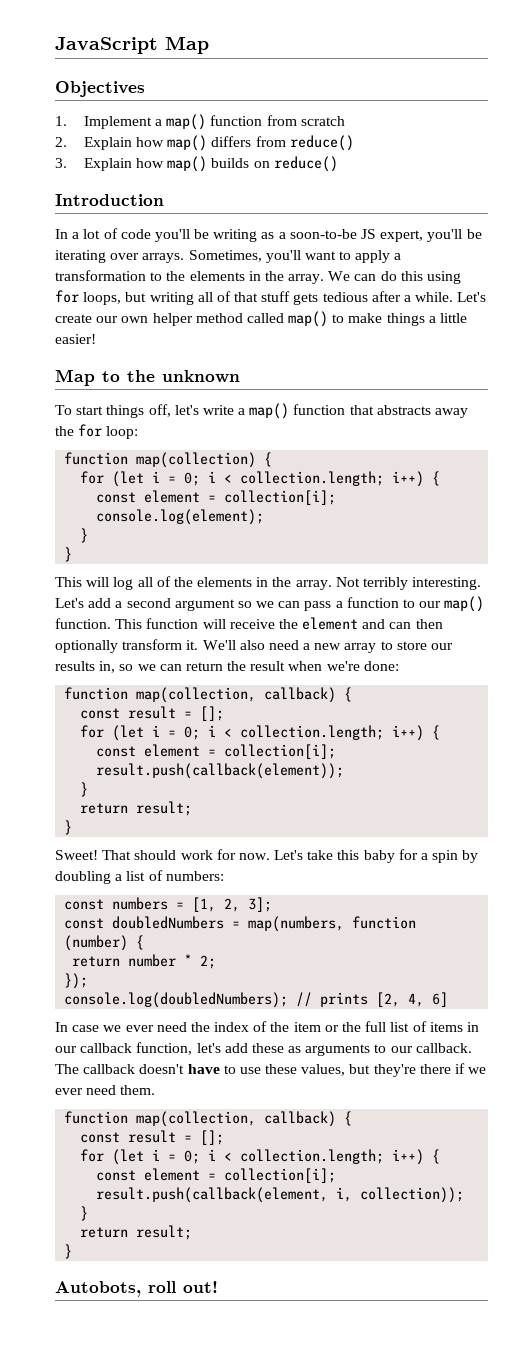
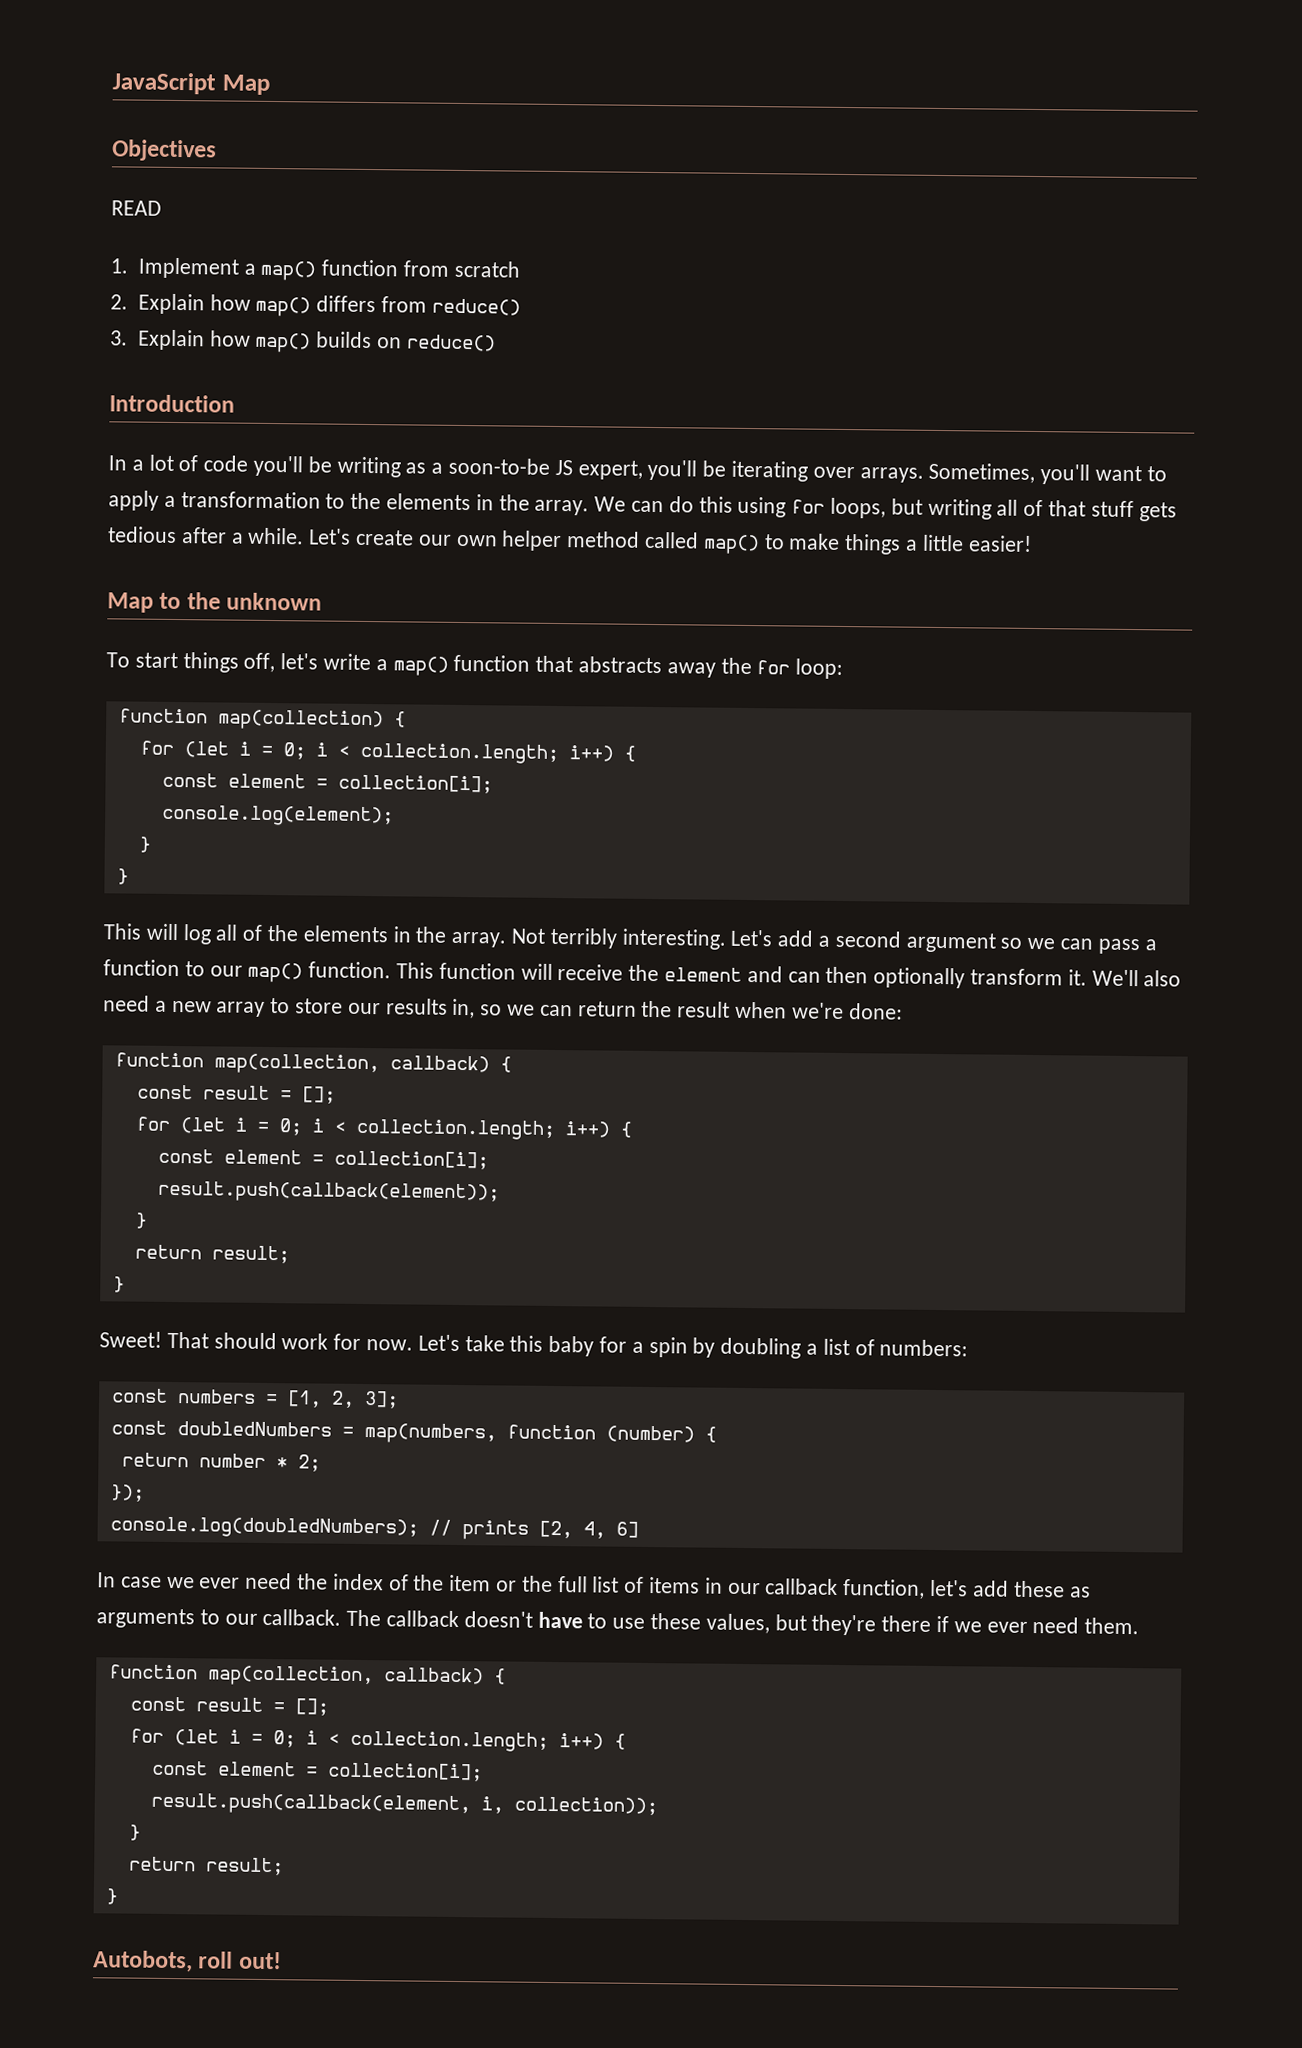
(145, 89) none -> [111,200,162,216] // READ

